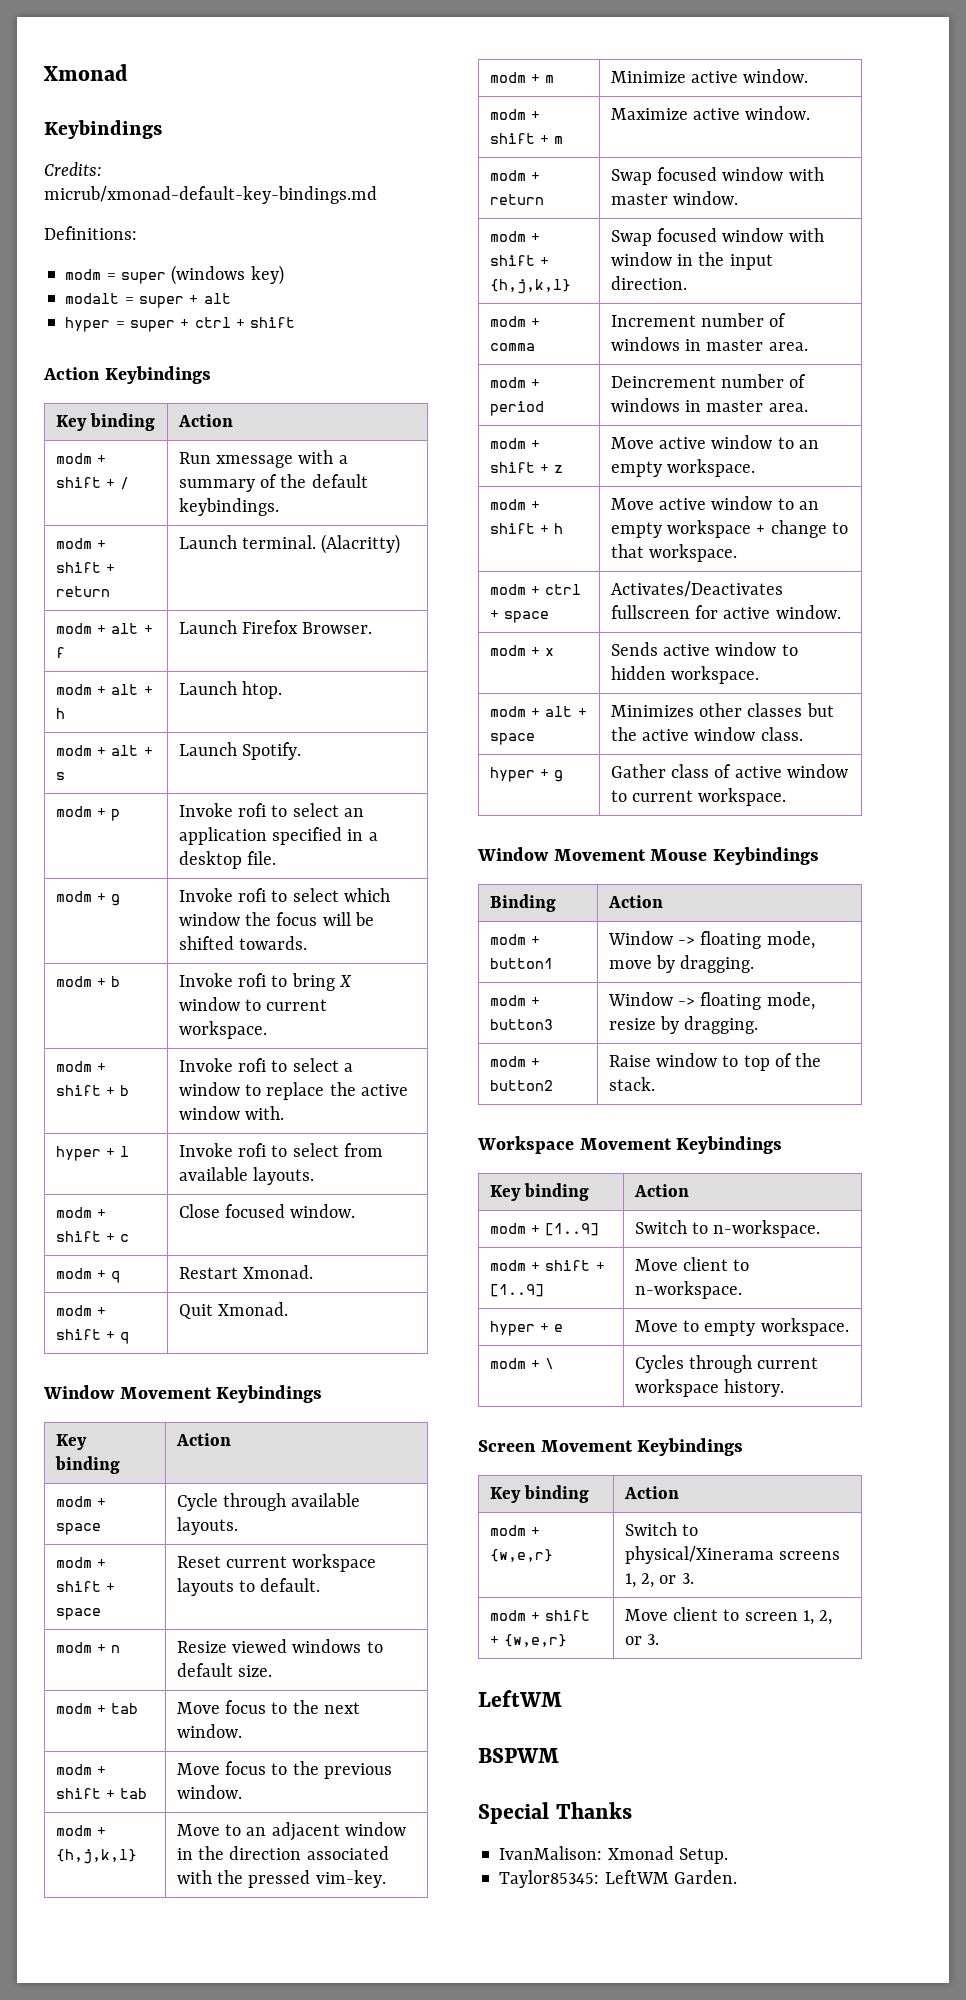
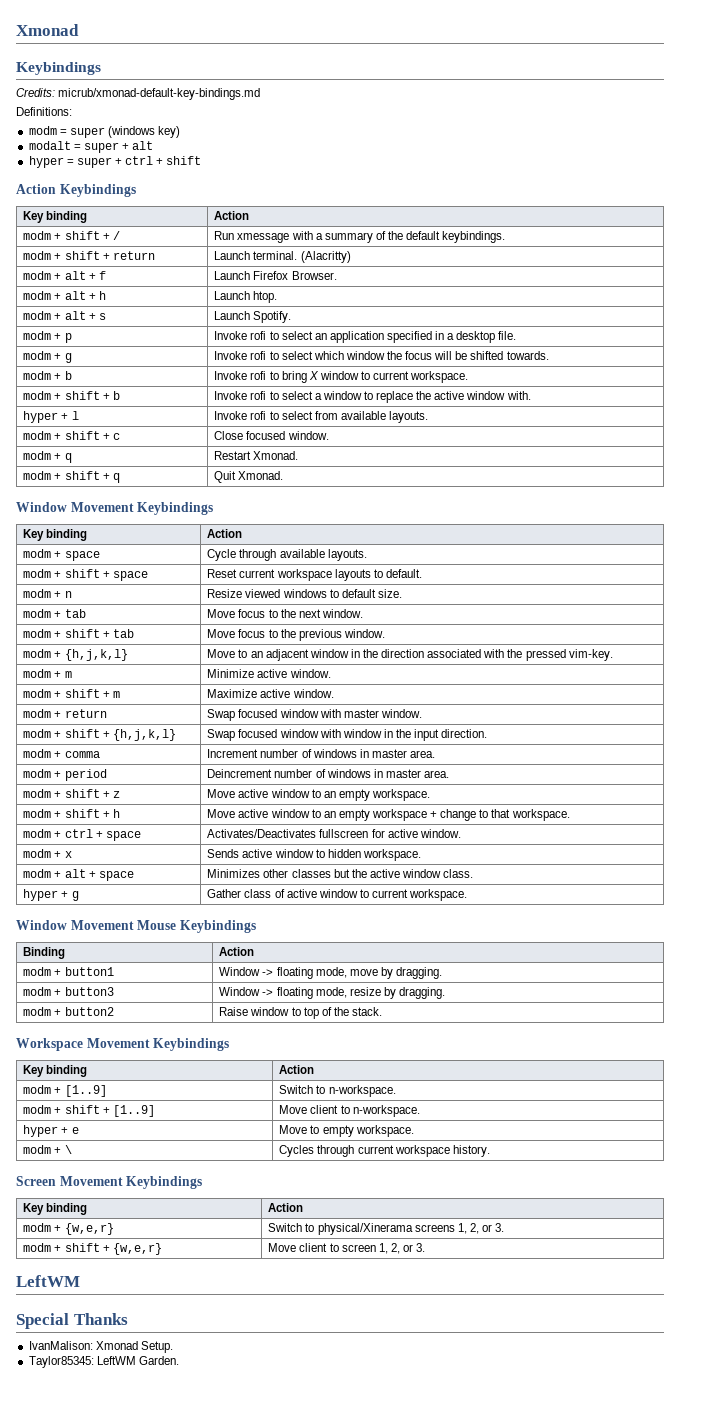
[478,1748,559,1763] // BSPWM -> (80, 1281) none

